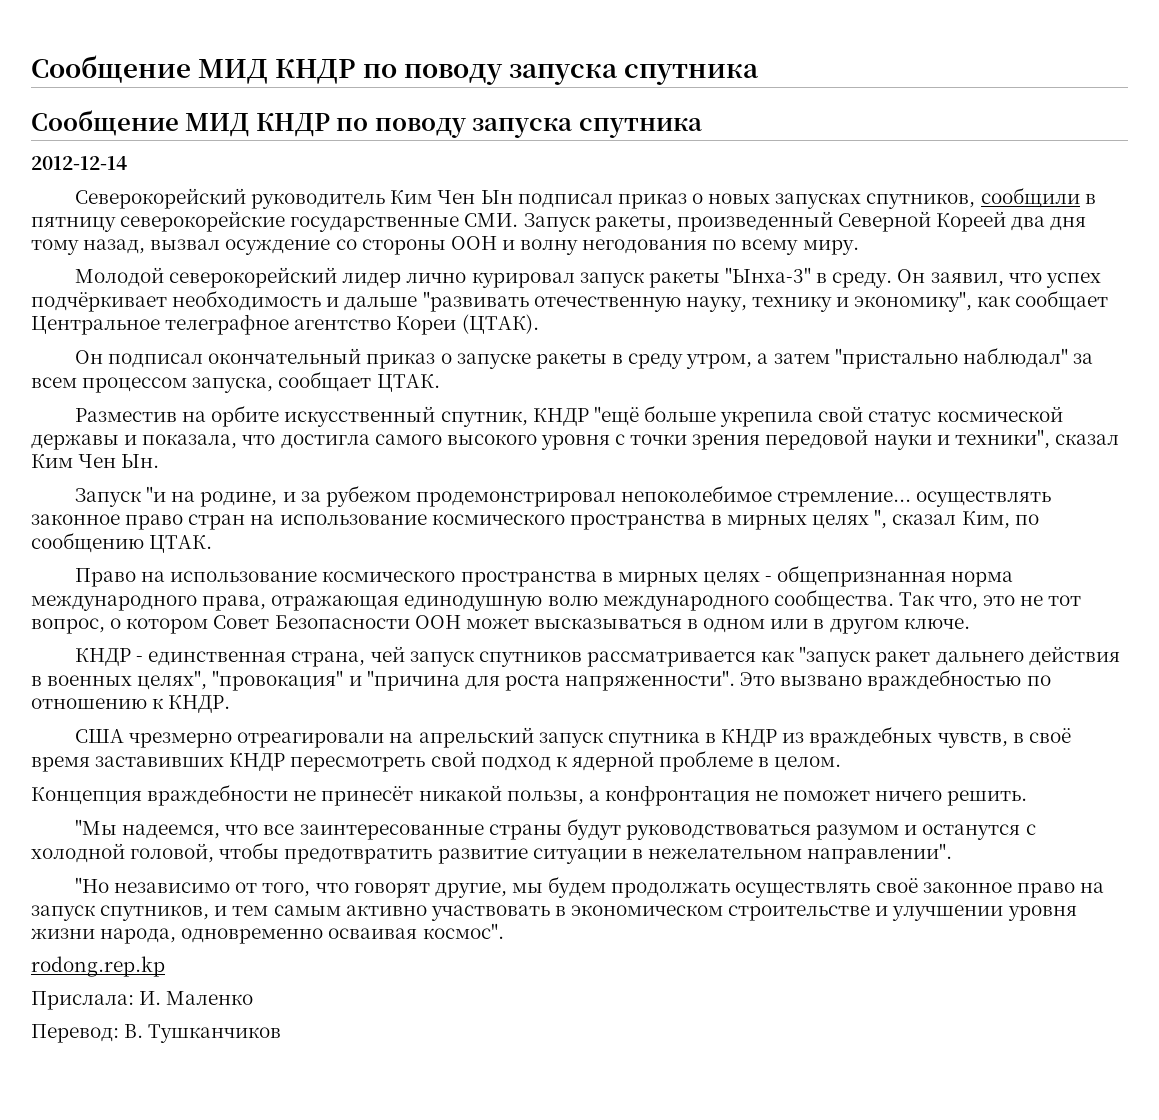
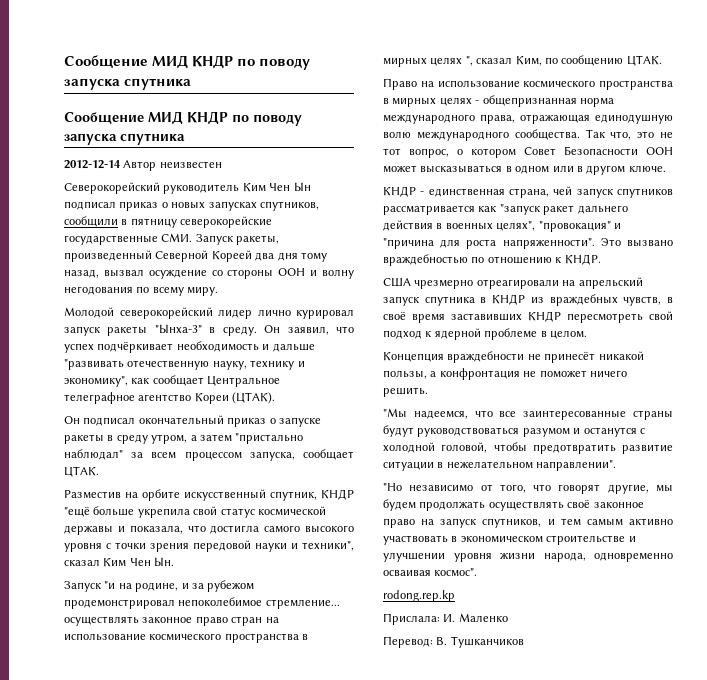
(127, 163) none -> [123,160,222,171] Автор неизвестен

